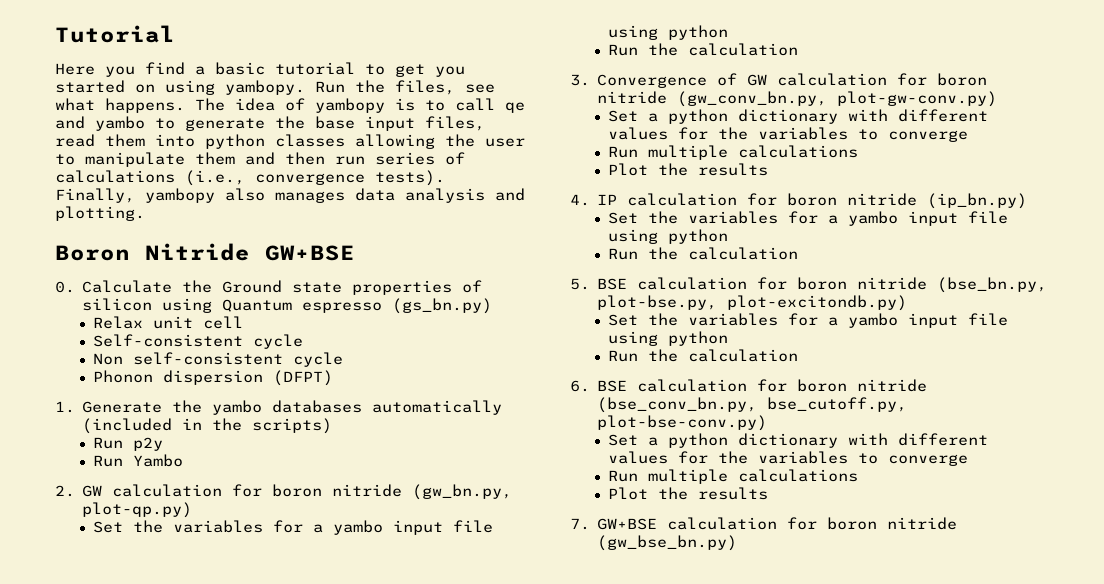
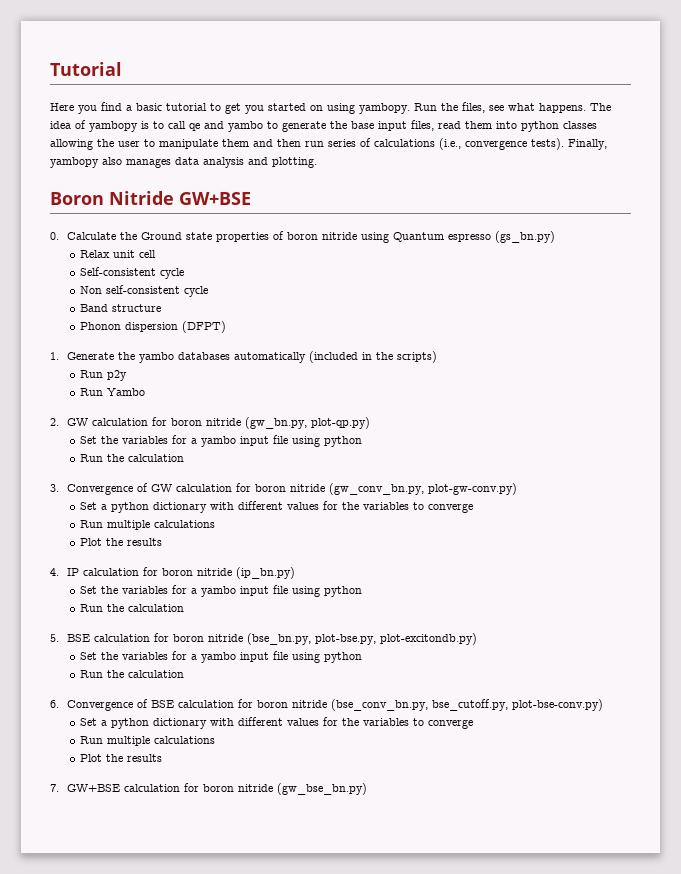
[82,298,153,311] silicon -> [287,232,358,240] boron nitride
(343, 359) none -> [80,304,162,312] // Band structure
(590, 386) none -> [67,699,149,711] Convergence of

